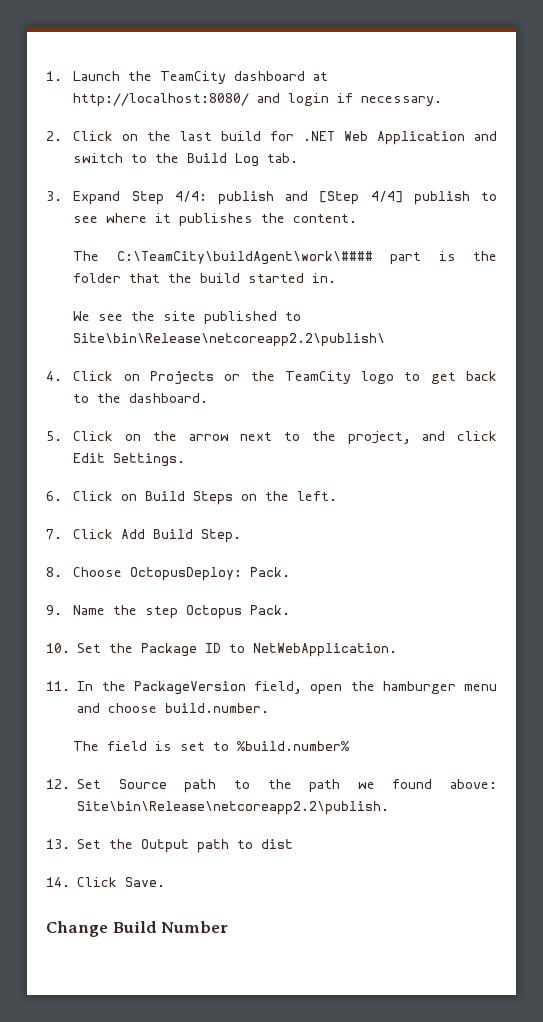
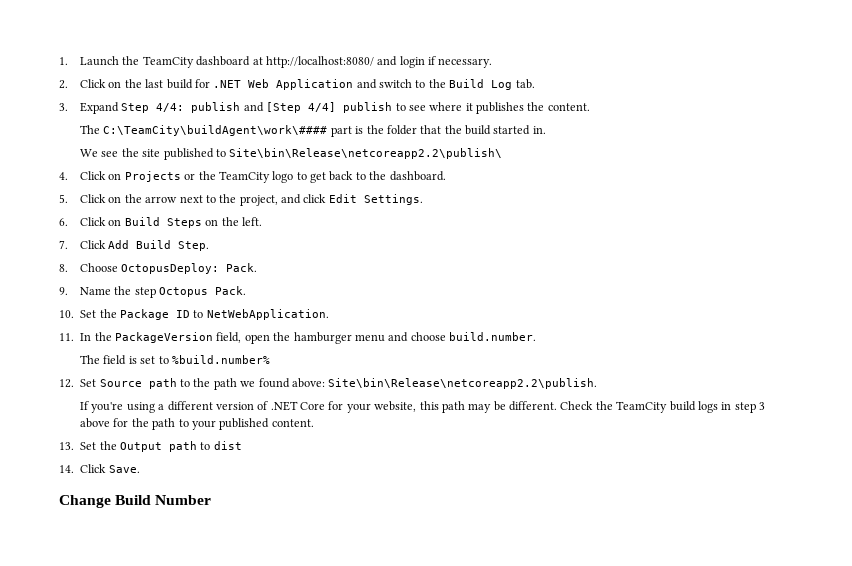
(390, 808) none -> [80,401,766,413] [80,418,314,430] // If you're using a different version of .NET Core for your website, this path may be different. Check the TeamCity build logs in step 3 above for the path to your published content.

